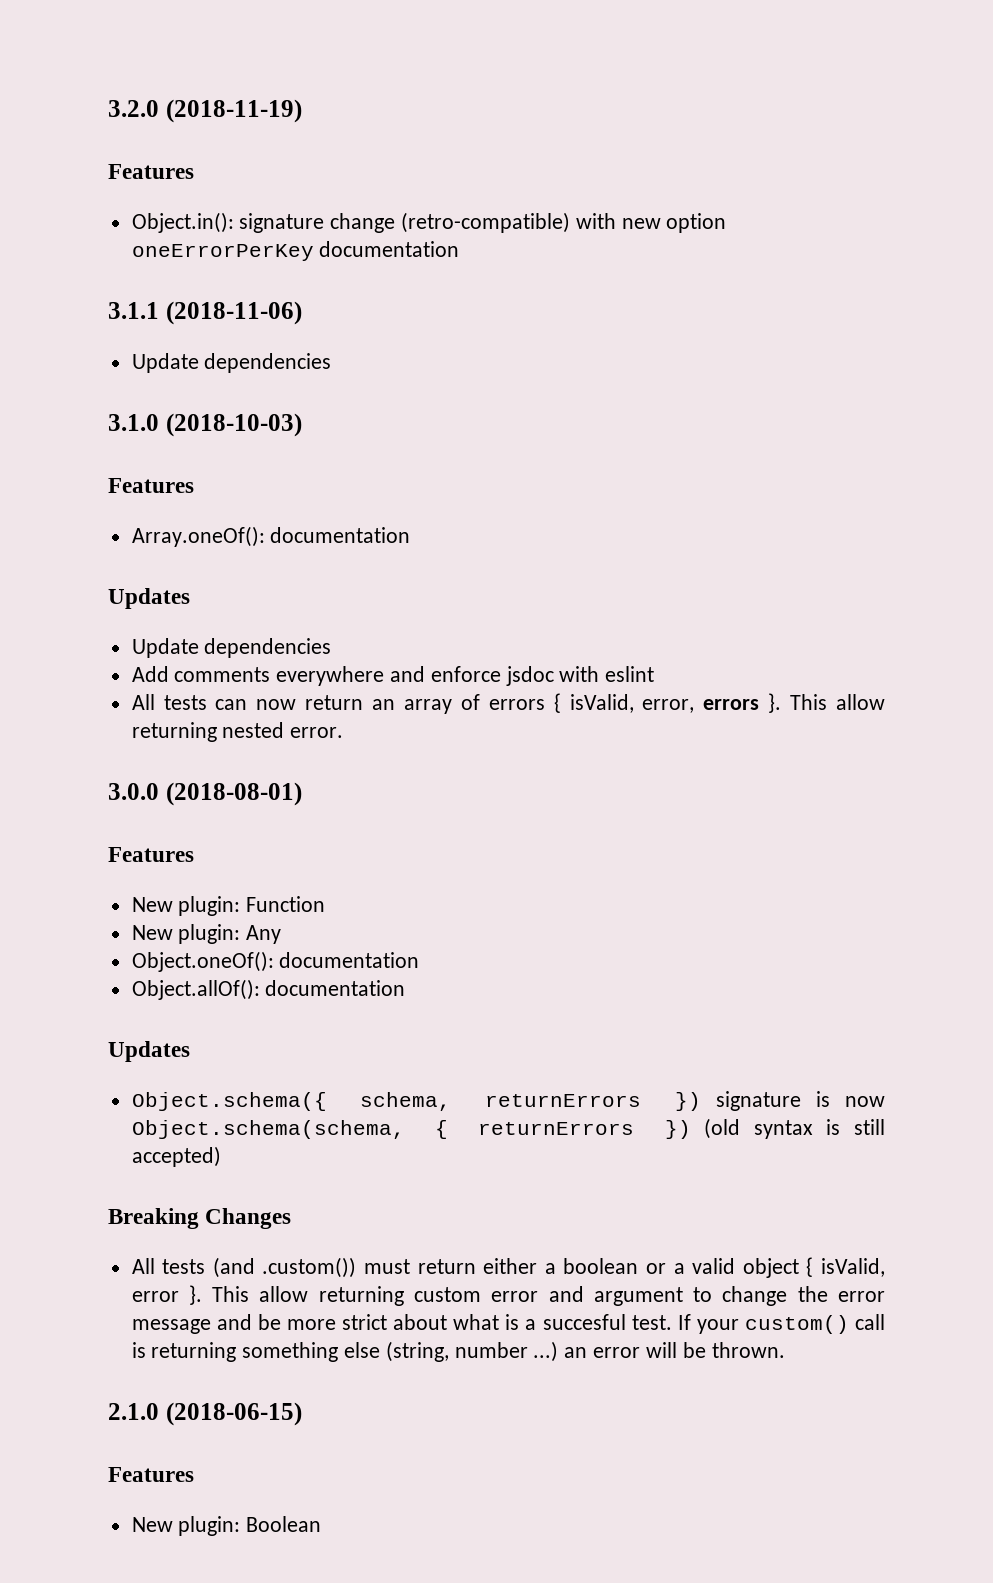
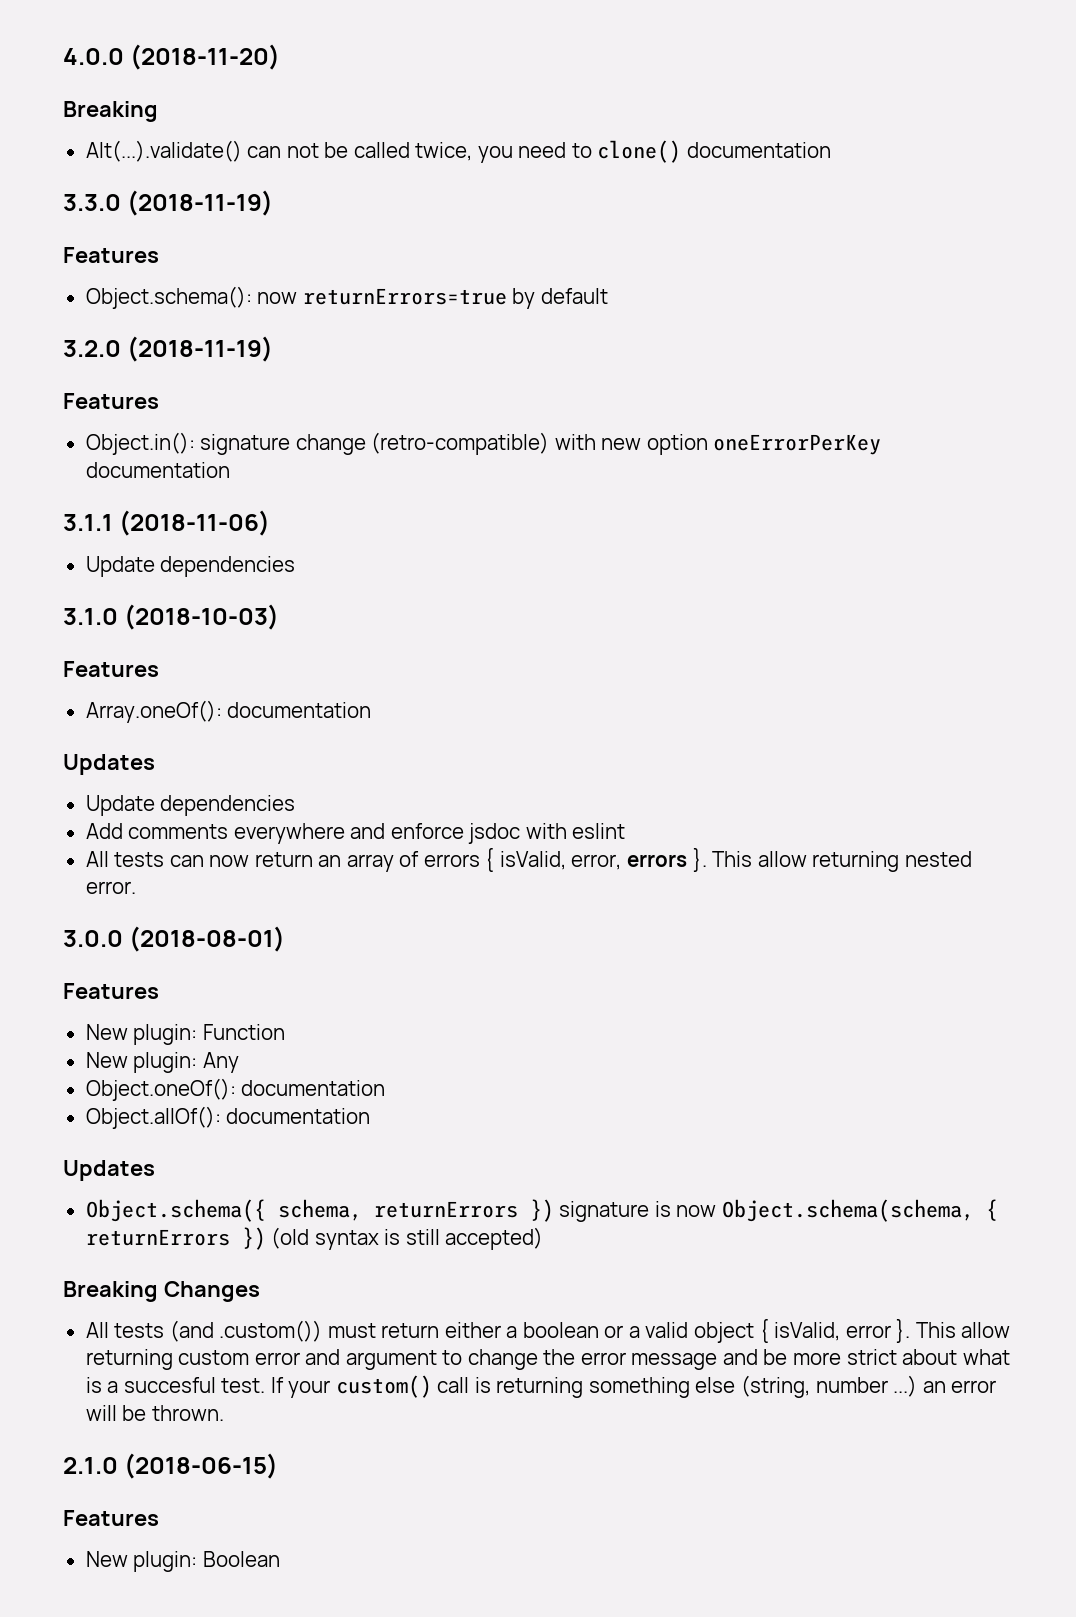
(108, 108) none -> [63,44,281,70] [63,101,158,122] [85,140,831,163] [63,190,274,216] [63,247,159,263] [85,286,608,309] 4.0.0 (2018-11-20) // Breaking // Alt(...).validate() can not be called twice, you need to clone() documentation // 3.3.0 (2018-11-19) // Features // Object.schema(): now returnErrors=true by default //

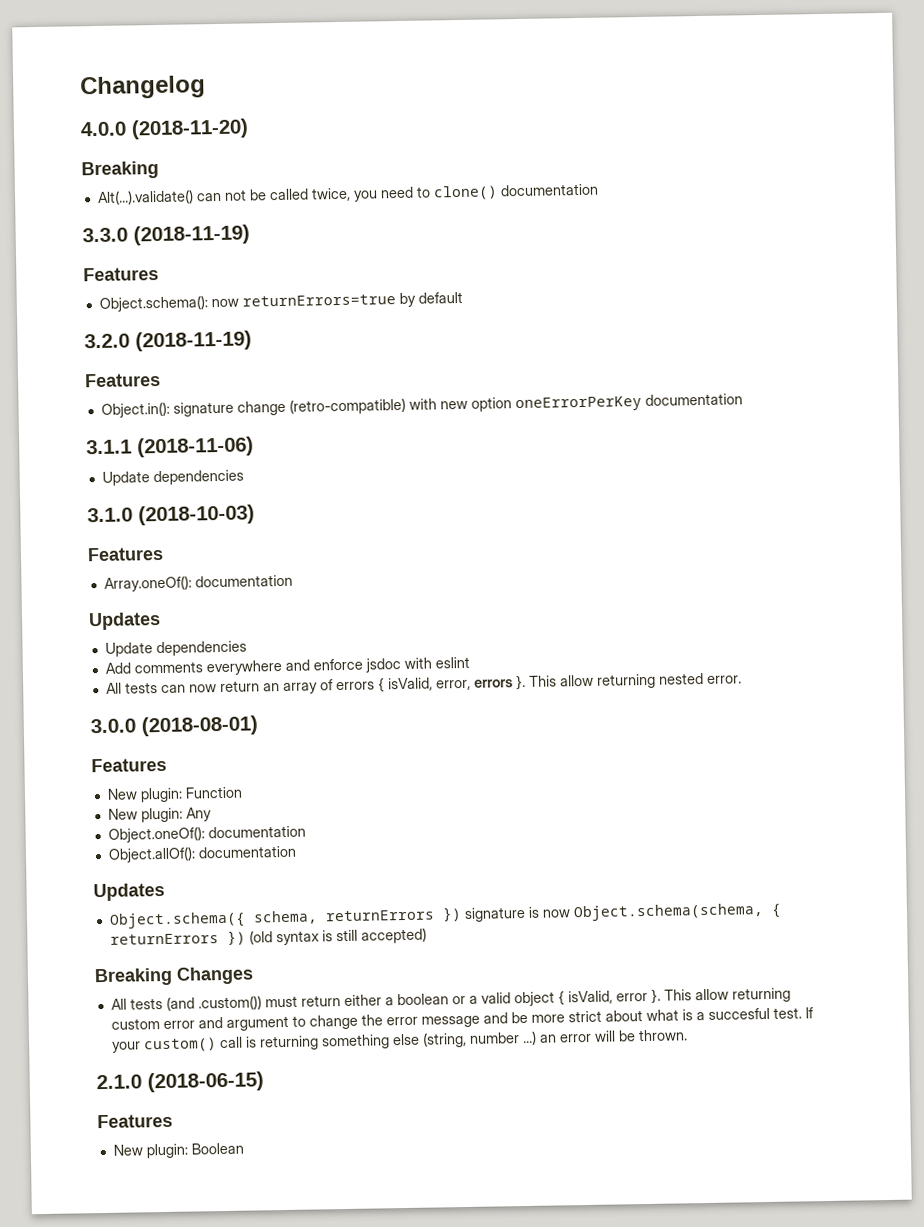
(63, 56) none -> [80,75,206,100] Changelog //

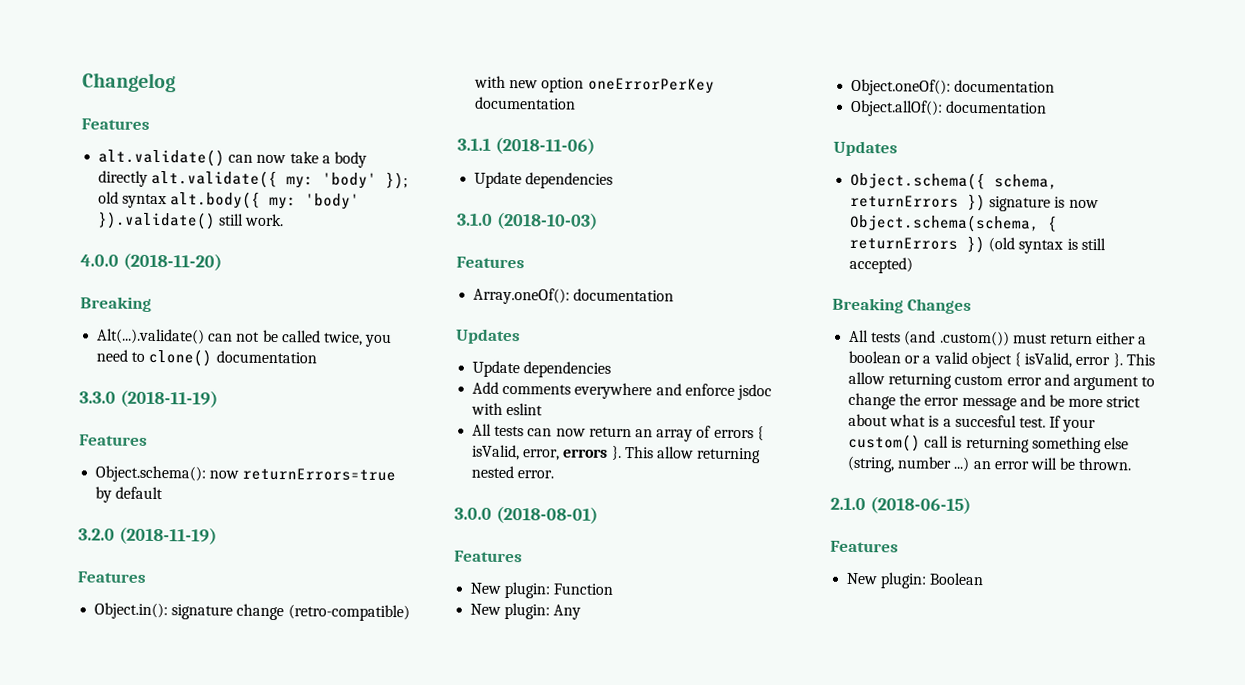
(206, 87) none -> [81,118,150,130] [98,148,367,168] [98,169,409,190] [98,191,361,210] [97,211,285,230] // Features // alt.validate() can now take a body directly alt.validate({ my: 'body' }); old syntax alt.body({ my: 'body' }).validate() still work.

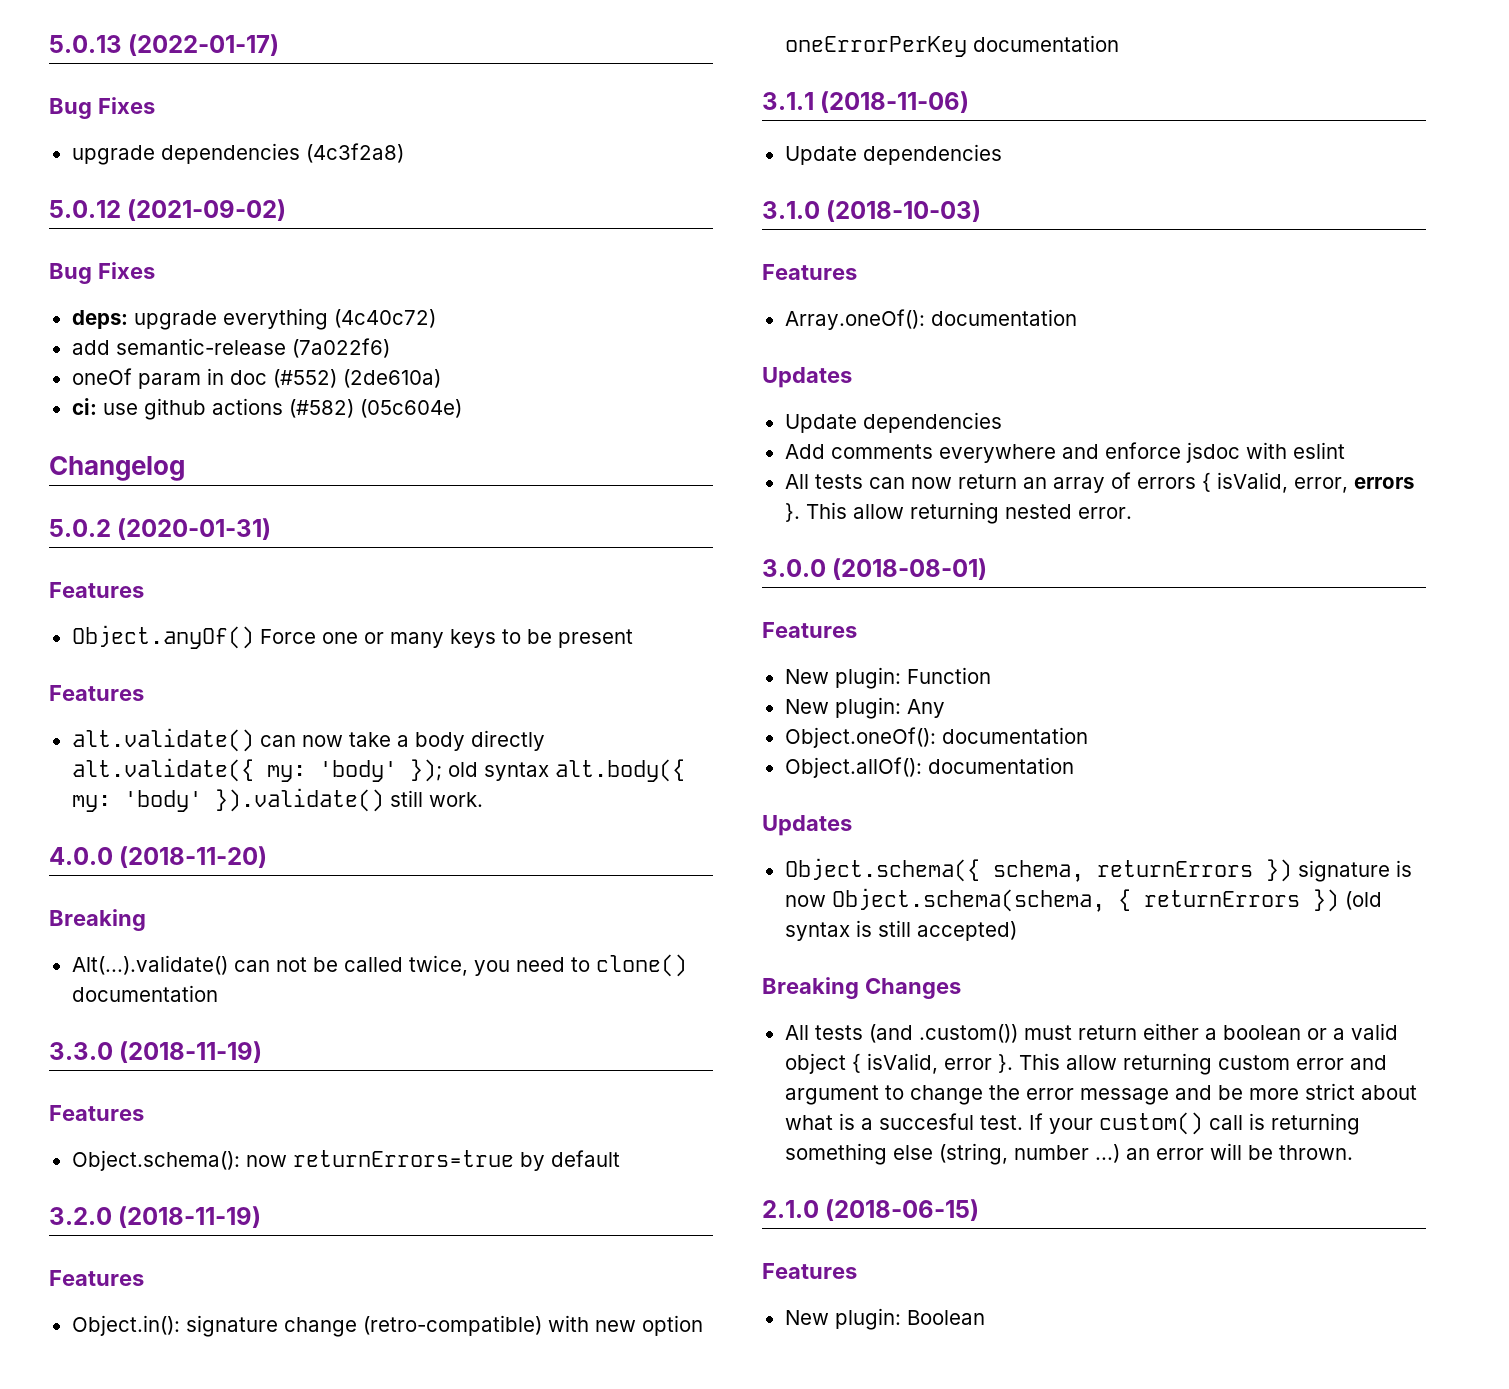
[82,72,176,93] Changelog -> [49,34,280,56] [49,97,155,119] [71,143,404,165] [49,199,287,221] [49,262,155,284] [71,308,436,330] [71,338,390,358] [71,368,441,389] [71,398,462,420] [49,456,185,481] [49,518,272,540] [49,582,144,598] [71,625,633,649] 5.0.13 (2022-01-17) // Bug Fixes // upgrade dependencies (4c3f2a8) // 5.0.12 (2021-09-02) // Bug Fixes // deps: upgrade everything (4c40c72) // add semantic-release (7a022f6) // oneOf param in doc (#552) (2de610a) // ci: use github actions (#582) (05c604e) // Changelog // 5.0.2 (2020-01-31) // Features // Object.anyOf() Force one or many keys to be present

